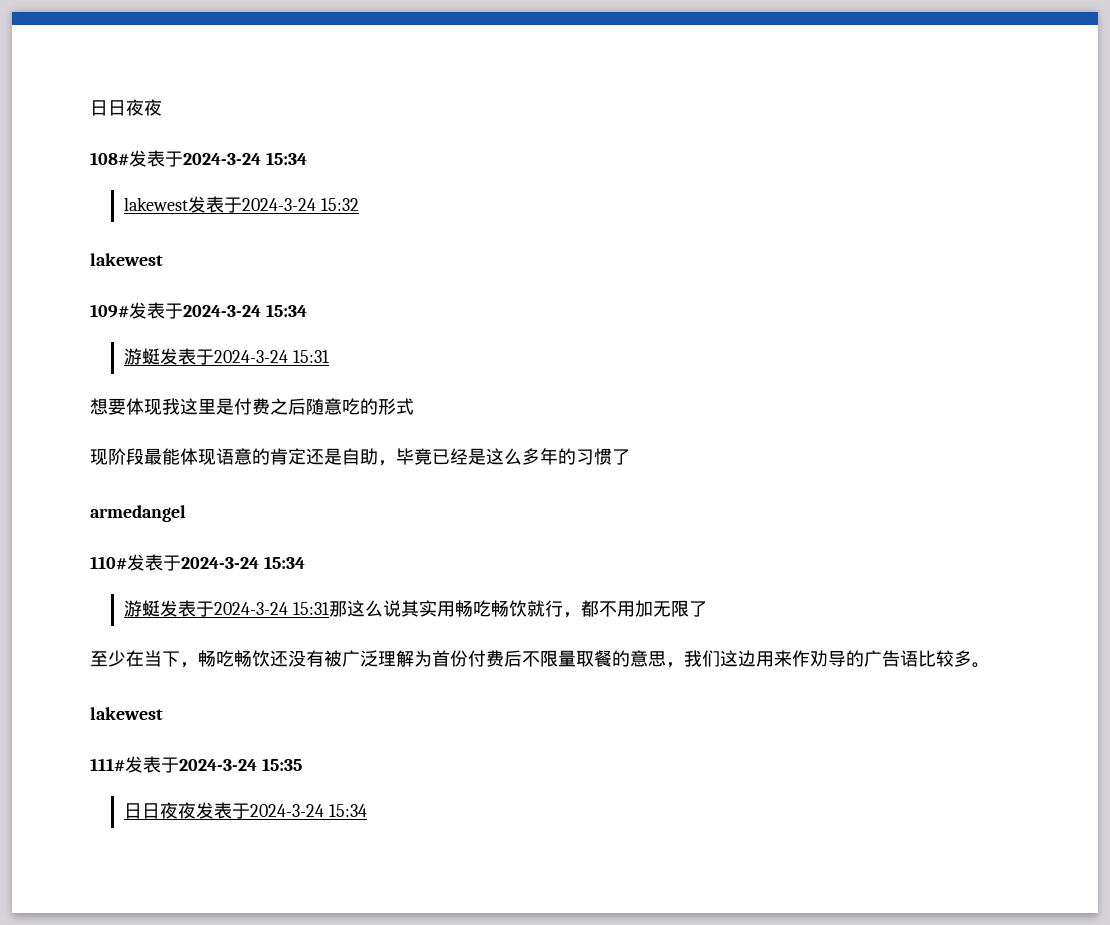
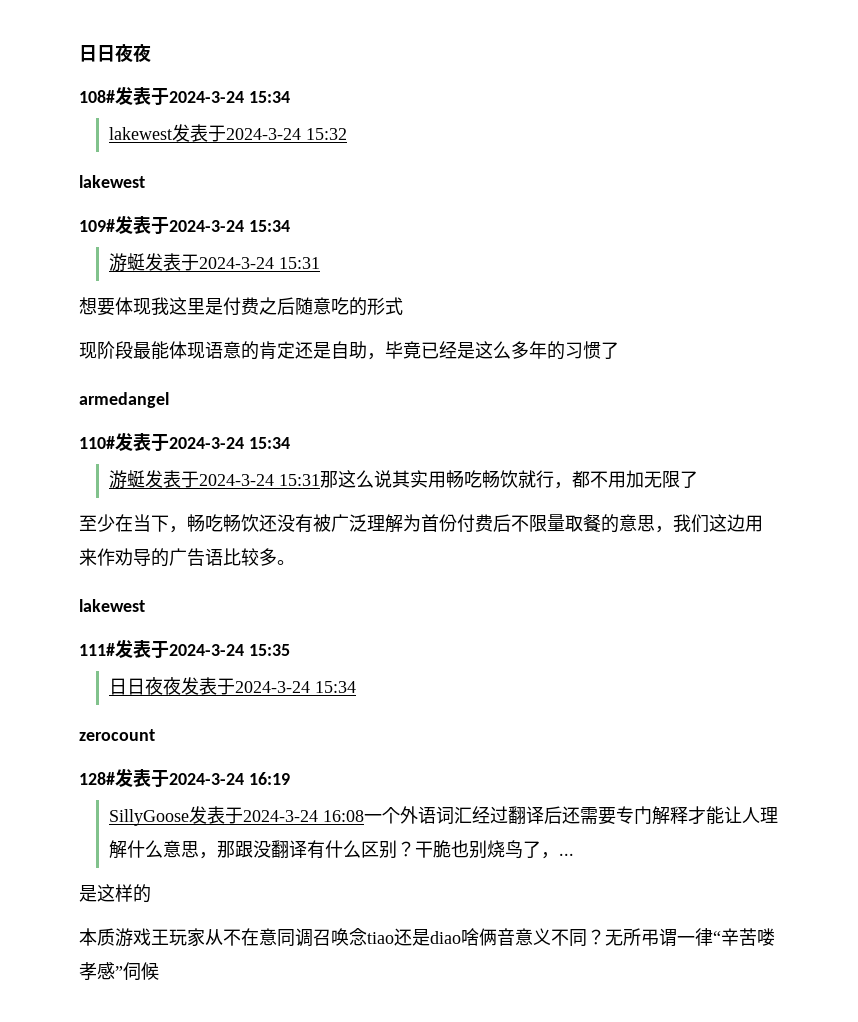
(367, 810) none -> [79,729,155,741] [79,768,290,787] [108,806,778,826] [108,840,574,859] [79,884,151,903] [79,928,775,947] [79,962,159,980] // zerocount // 128#发表于2024-3-24 16:19 // SillyGoose发表于2024-3-24 16:08一个外语词汇经过翻译后还需要专门解释才能让人理解什么意思，那跟没翻译有什么区别？干脆也别烧鸟了，... // 是这样的 // 本质游戏王玩家从不在意同调召唤念tiao还是diao啥俩音意义不同？无所弔谓一律“辛苦喽孝感”伺候

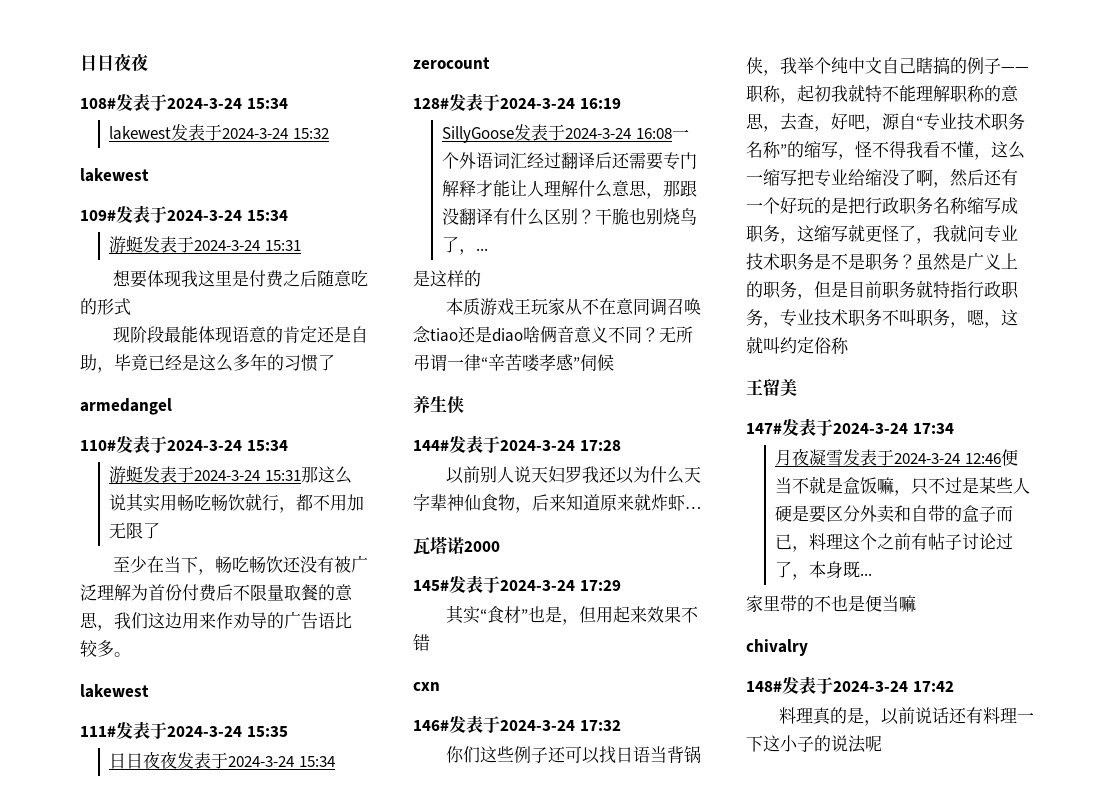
(159, 971) none -> [413,396,464,413] [413,435,621,453] [445,466,701,484] [413,493,701,513] [413,536,500,555] [413,575,621,593] [445,605,698,625] [413,634,430,651] [413,682,440,691] [413,715,621,733] [445,746,701,764] [746,57,1029,76] [746,84,1019,104] [746,113,1025,132] [746,141,1025,160] [746,169,1018,188] [746,197,1018,215] [746,224,1018,244] [746,252,1018,271] [746,280,1019,300] [746,309,1018,328] [746,336,849,354] [746,379,797,396] [746,418,954,436] [775,449,1018,466] [775,476,1031,496] [775,505,1014,523] [775,533,1014,552] [775,561,873,580] [746,595,916,613] [746,639,808,656] [746,676,954,694] [778,707,1034,726] [746,735,882,753] // 养生侠 // 144#发表于2024-3-24 17:28 // 以前别人说天妇罗我还以为什么天字辈神仙食物，后来知道原来就炸虾… // 瓦塔诺2000 // 145#发表于2024-3-24 17:29 // 其实“食材”也是，但用起来效果不错 // cxn // 146#发表于2024-3-24 17:32 // 你们这些例子还可以找日语当背锅侠，我举个纯中文自己瞎搞的例子——职称，起初我就特不能理解职称的意思，去查，好吧，源自“专业技术职务名称”的缩写，怪不得我看不懂，这么一缩写把专业给缩没了啊，然后还有一个好玩的是把行政职务名称缩写成职务，这缩写就更怪了，我就问专业技术职务是不是职务？虽然是广义上的职务，但是目前职务就特指行政职务，专业技术职务不叫职务，嗯，这就叫约定俗称 // 王留美 // 147#发表于2024-3-24 17:34 // 月夜凝雪发表于2024-3-24 12:46便当不就是盒饭嘛，只不过是某些人硬是要区分外卖和自带的盒子而已，料理这个之前有帖子讨论过了，本身既... // 家里带的不也是便当嘛 // chivalry // 148#发表于2024-3-24 17:42 // 料理真的是，以前说话还有料理一下这小子的说法呢

